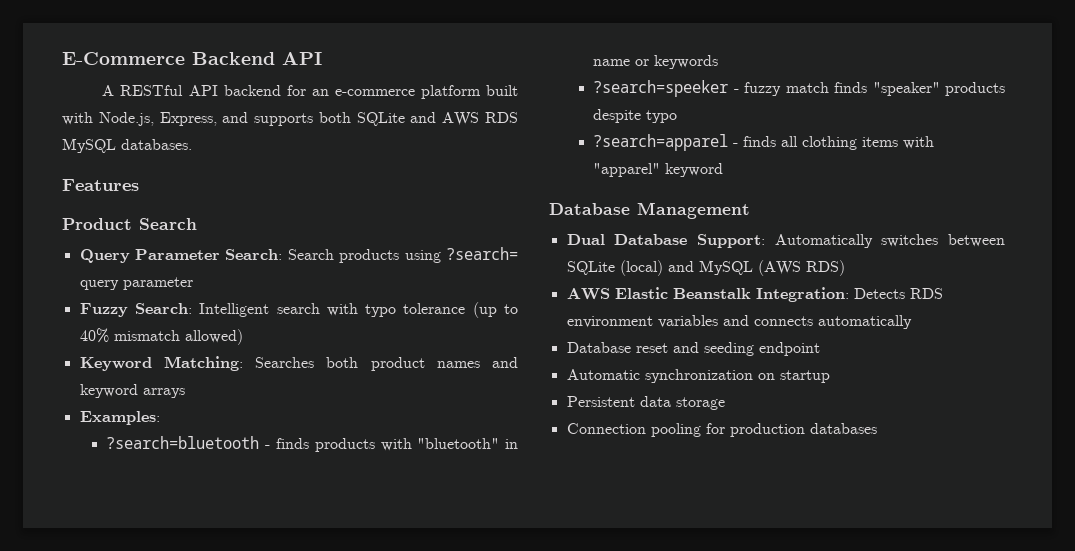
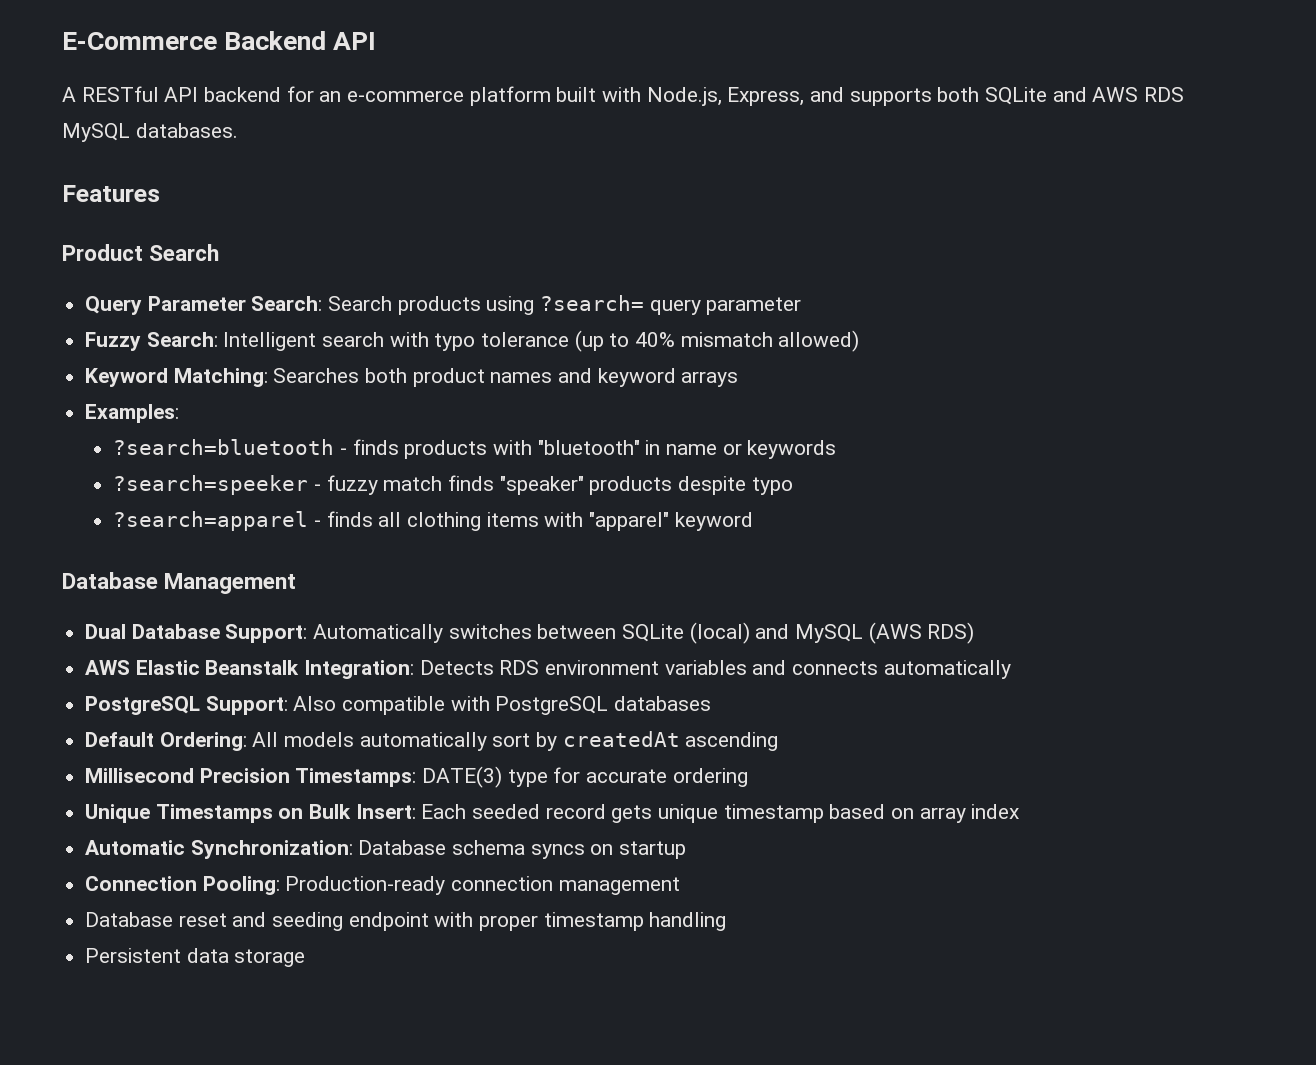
(912, 322) none -> [85,696,712,715] [85,731,779,751] [85,766,748,788] [85,804,1020,823] [85,840,687,859] [85,876,680,895] // PostgreSQL Support: Also compatible with PostgreSQL databases // Default Ordering: All models automatically sort by createdAt ascending // Millisecond Precision Timestamps: DATE(3) type for accurate ordering // Unique Timestamps on Bulk Insert: Each seeded record gets unique timestamp based on array index // Automatic Synchronization: Database schema syncs on startup // Connection Pooling: Production-ready connection management
[566,369,830,383] // Automatic synchronization on startup -> [434,912,727,931] with proper timestamp handling
[566,423,877,437] // Connection pooling for production databases -> (306, 958) none

